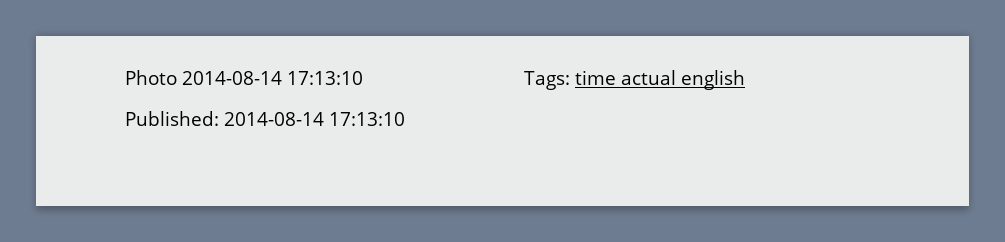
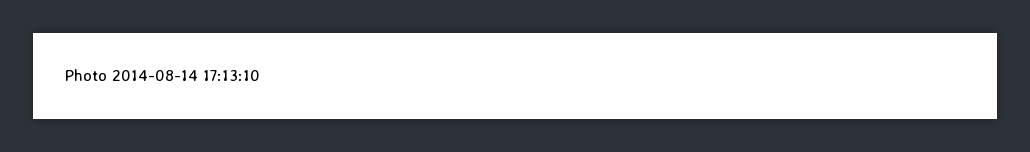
[125,111,405,126] [524,70,745,90] // Published: 2014-08-14 17:13:10 // Tags: time actual english -> (260, 75) none

